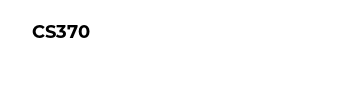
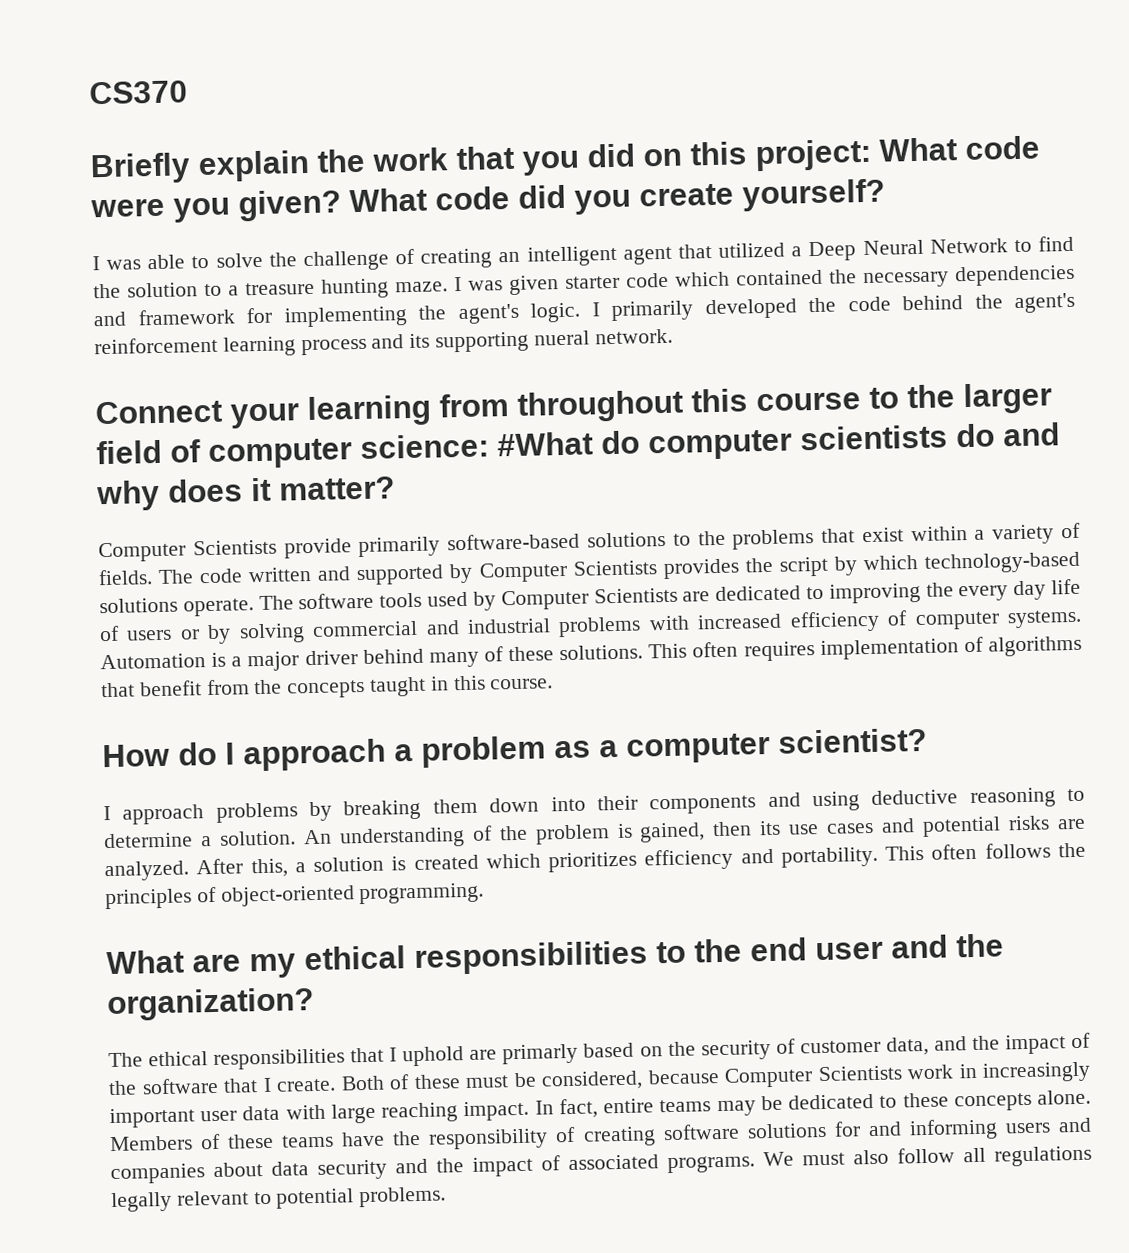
(90, 31) none -> [90,135,1040,185] [90,178,885,223] [92,235,1074,272] [93,264,1075,299] [93,292,1075,328] [94,328,673,357] [95,382,1052,429] [96,422,1060,469] [96,476,395,512] [98,522,1082,563] [98,551,1081,586] [99,578,1081,617] [99,609,1082,645] [100,635,1082,672] [101,675,554,699] [102,727,927,772] [103,787,1085,825] [104,815,1087,849] [104,842,1086,882] [105,882,485,910] [106,933,1004,979] [107,987,314,1022] [108,1032,1091,1071] [108,1061,1091,1096] [109,1089,1091,1129] [109,1117,1093,1152] [110,1145,1092,1185] [111,1186,447,1213] // Briefly explain the work that you did on this project: What code were you given? What code did you create yourself? // I was able to solve the challenge of creating an intelligent agent that utilized a Deep Neural Network to find the solution to a treasure hunting maze. I was given starter code which contained the necessary dependencies and framework for implementing the agent's logic. I primarily developed the code behind the agent's reinforcement learning process and its supporting nueral network. // Connect your learning from throughout this course to the larger field of computer science: #What do computer scientists do and why does it matter? // Computer Scientists provide primarily software-based solutions to the problems that exist within a variety of fields. The code written and supported by Computer Scientists provides the script by which technology-based solutions operate. The software tools used by Computer Scientists are dedicated to improving the every day life of users or by solving commercial and industrial problems with increased efficiency of computer systems. Automation is a major driver behind many of these solutions. This often requires implementation of algorithms that benefit from the concepts taught in this course. // How do I approach a problem as a computer scientist? // I approach problems by breaking them down into their components and using deductive reasoning to determine a solution. An understanding of the problem is gained, then its use cases and potential risks are analyzed. After this, a solution is created which prioritizes efficiency and portability. This often follows the principles of object-oriented programming. // What are my ethical responsibilities to the end user and the organization? // The ethical responsibilities that I uphold are primarly based on the security of customer data, and the impact of the software that I create. Both of these must be considered, because Computer Scientists work in increasingly important user data with large reaching impact. In fact, entire teams may be dedicated to these concepts alone. Members of these teams have the responsibility of creating software solutions for and informing users and companies about data security and the impact of associated programs. We must also follow all regulations legally relevant to potential problems.

